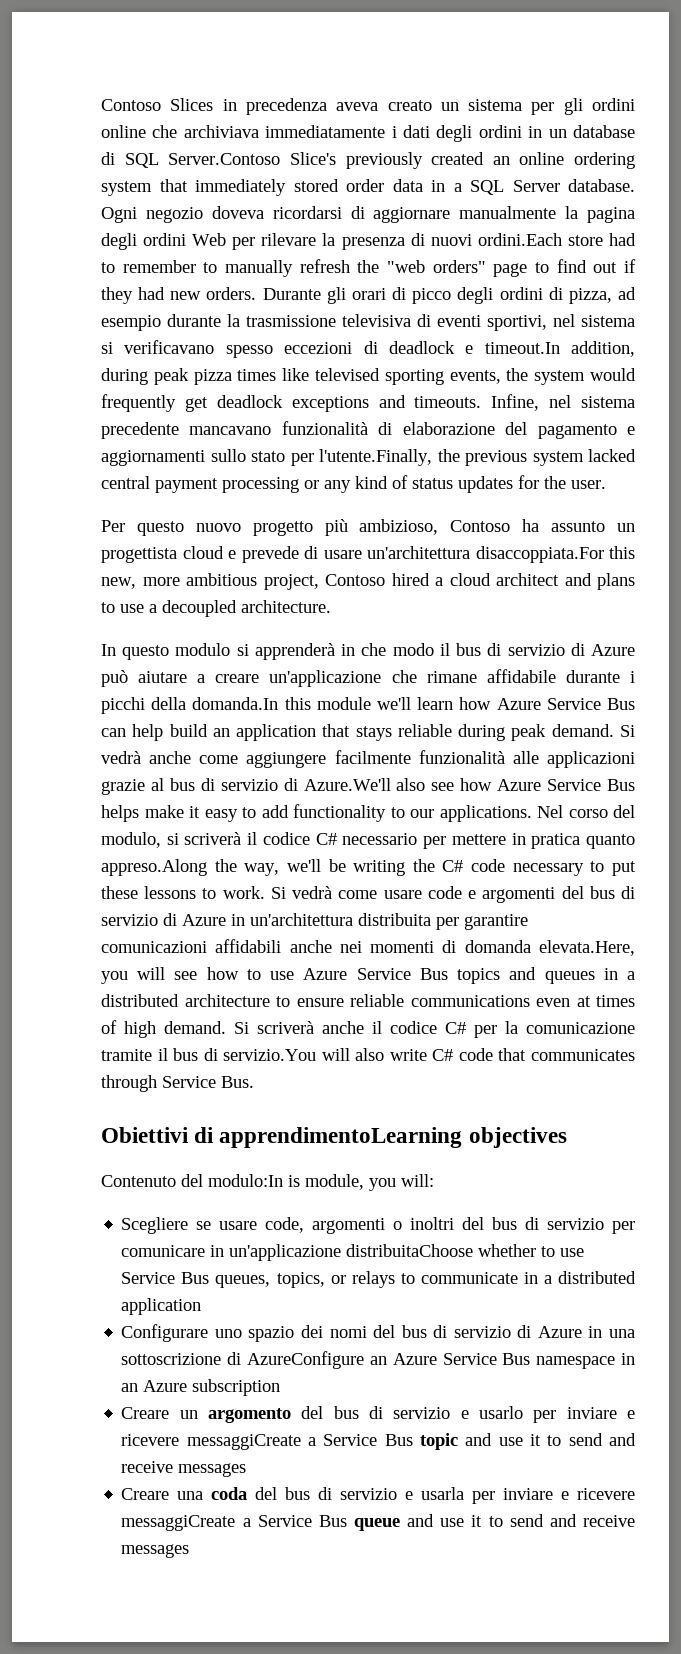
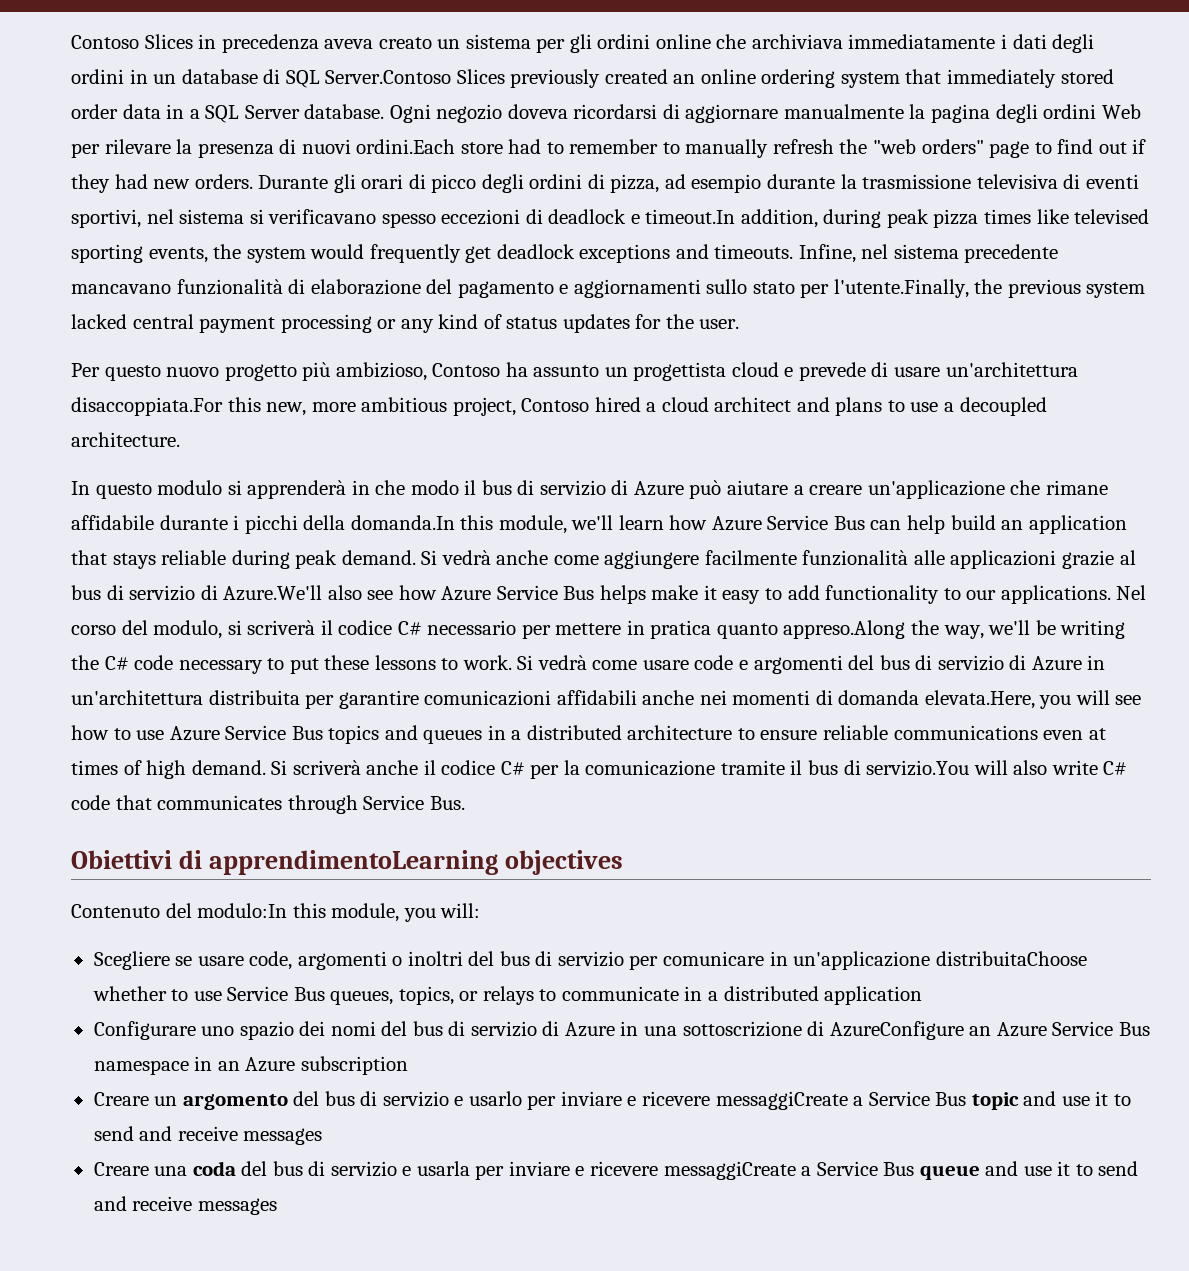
[289,152,336,165] Slice's -> [456,69,505,84] Slices
[316,697,371,710] module -> [498,515,567,534] module,
[288,1175,300,1187] is -> [292,903,326,918] this

